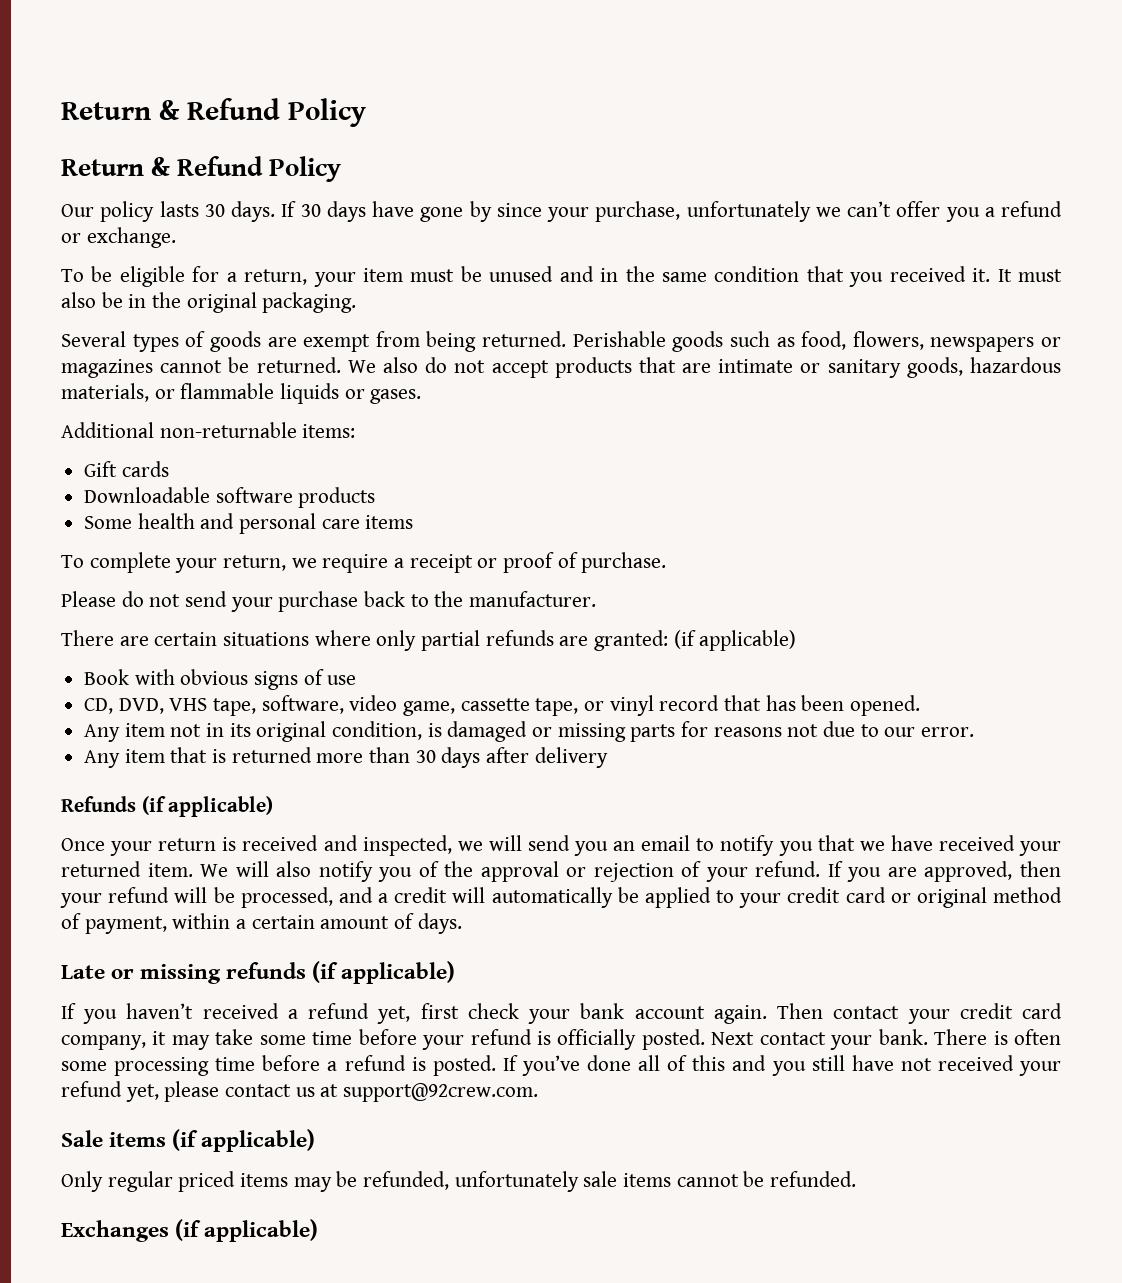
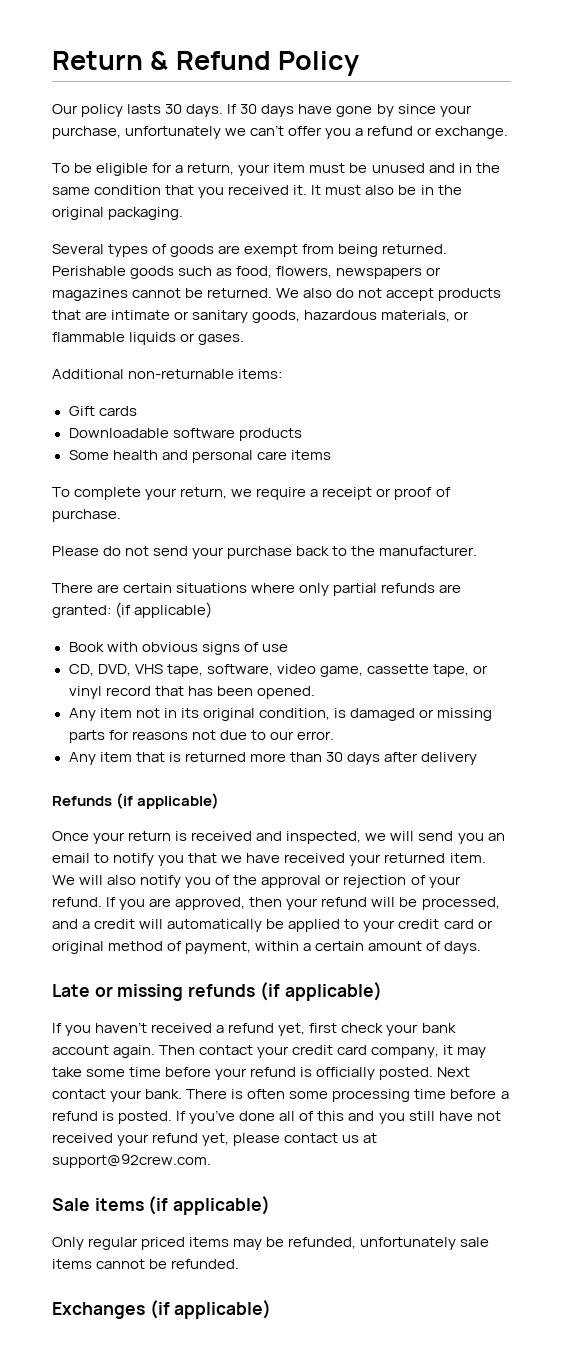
[61,98,366,127] [61,156,342,182] Return & Refund Policy // Return & Refund Policy -> [52,51,359,76] Return & Refund Policy

